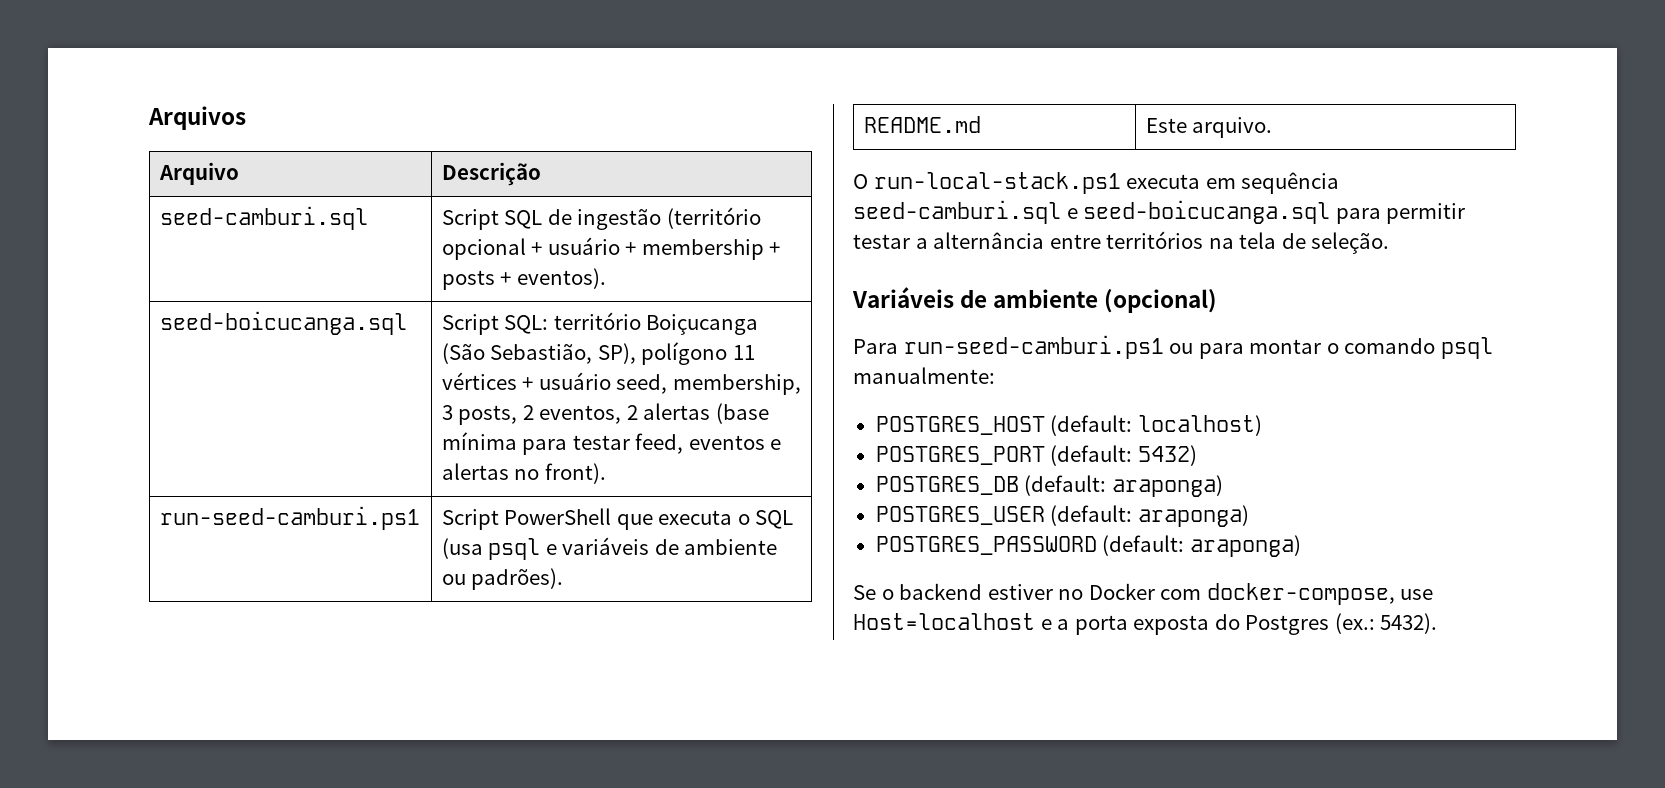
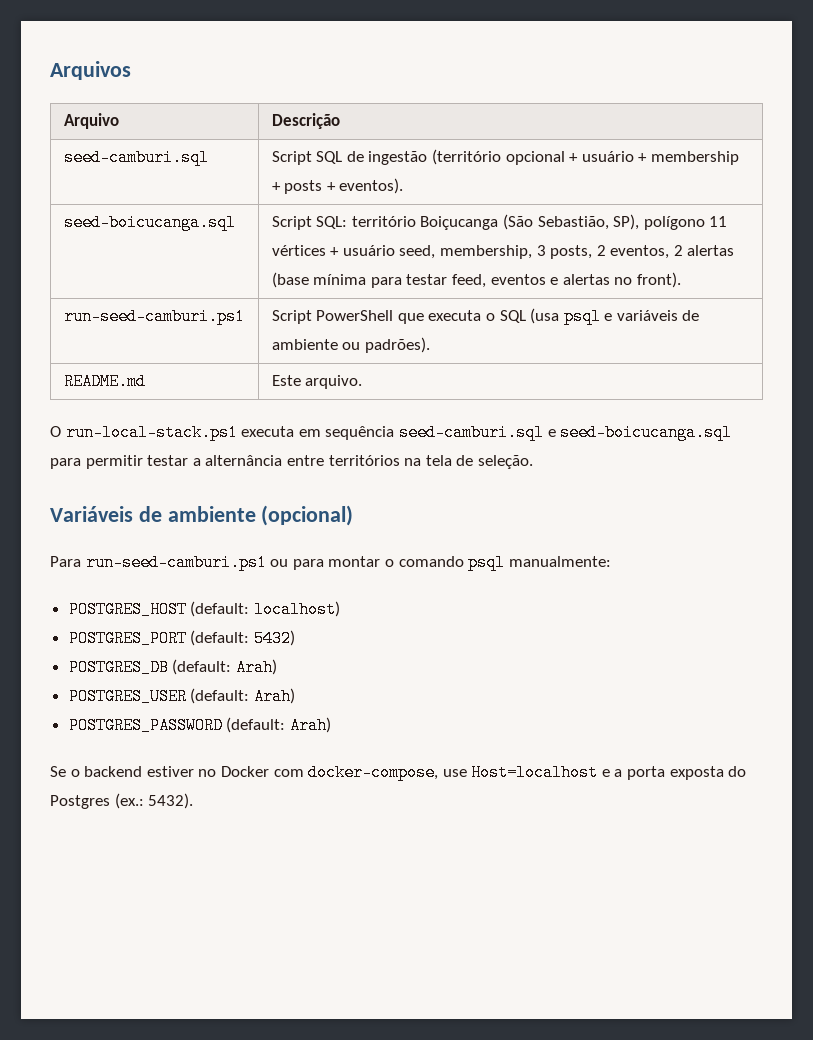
[1111,475,1223,497] araponga) -> [235,659,277,676] Arah)
[1137,505,1249,527] araponga) -> [253,688,295,705] Arah)
[1189,535,1301,557] araponga) -> [289,717,331,734] Arah)

